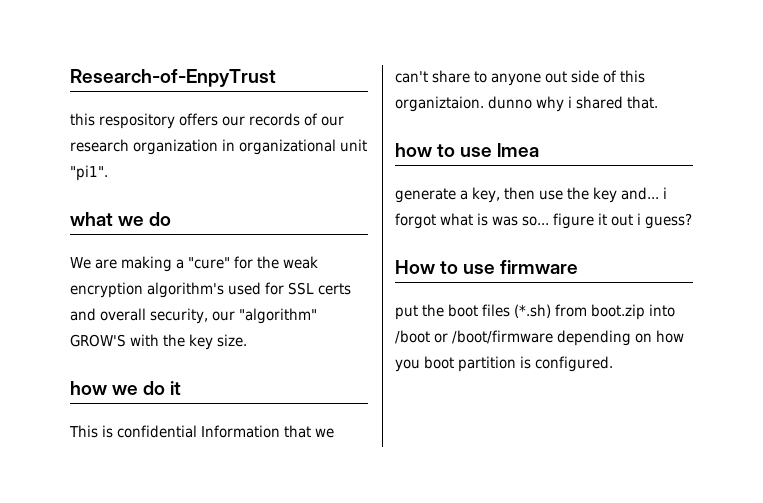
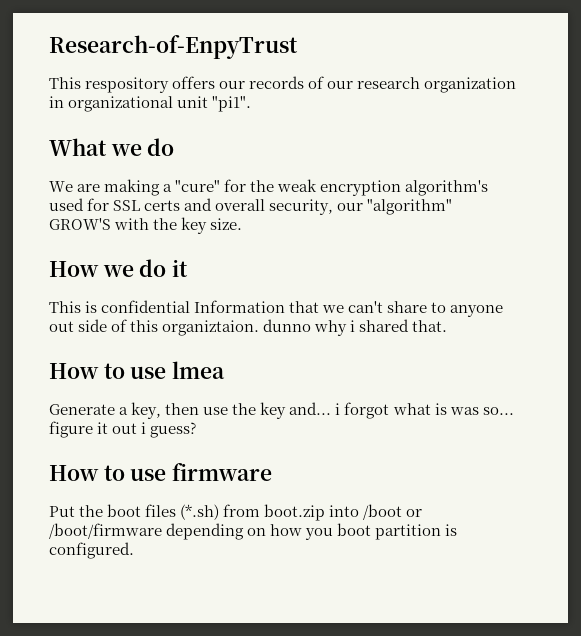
[70,113,95,126] this -> [49,77,81,89] This
[70,212,113,226] what -> [49,138,107,156] What
[70,381,107,395] how -> [49,261,99,277] How
[395,143,432,157] how -> [49,363,99,379] How
[395,188,456,203] generate -> [49,404,115,415] Generate
[395,305,418,320] put -> [49,506,75,517] Put

